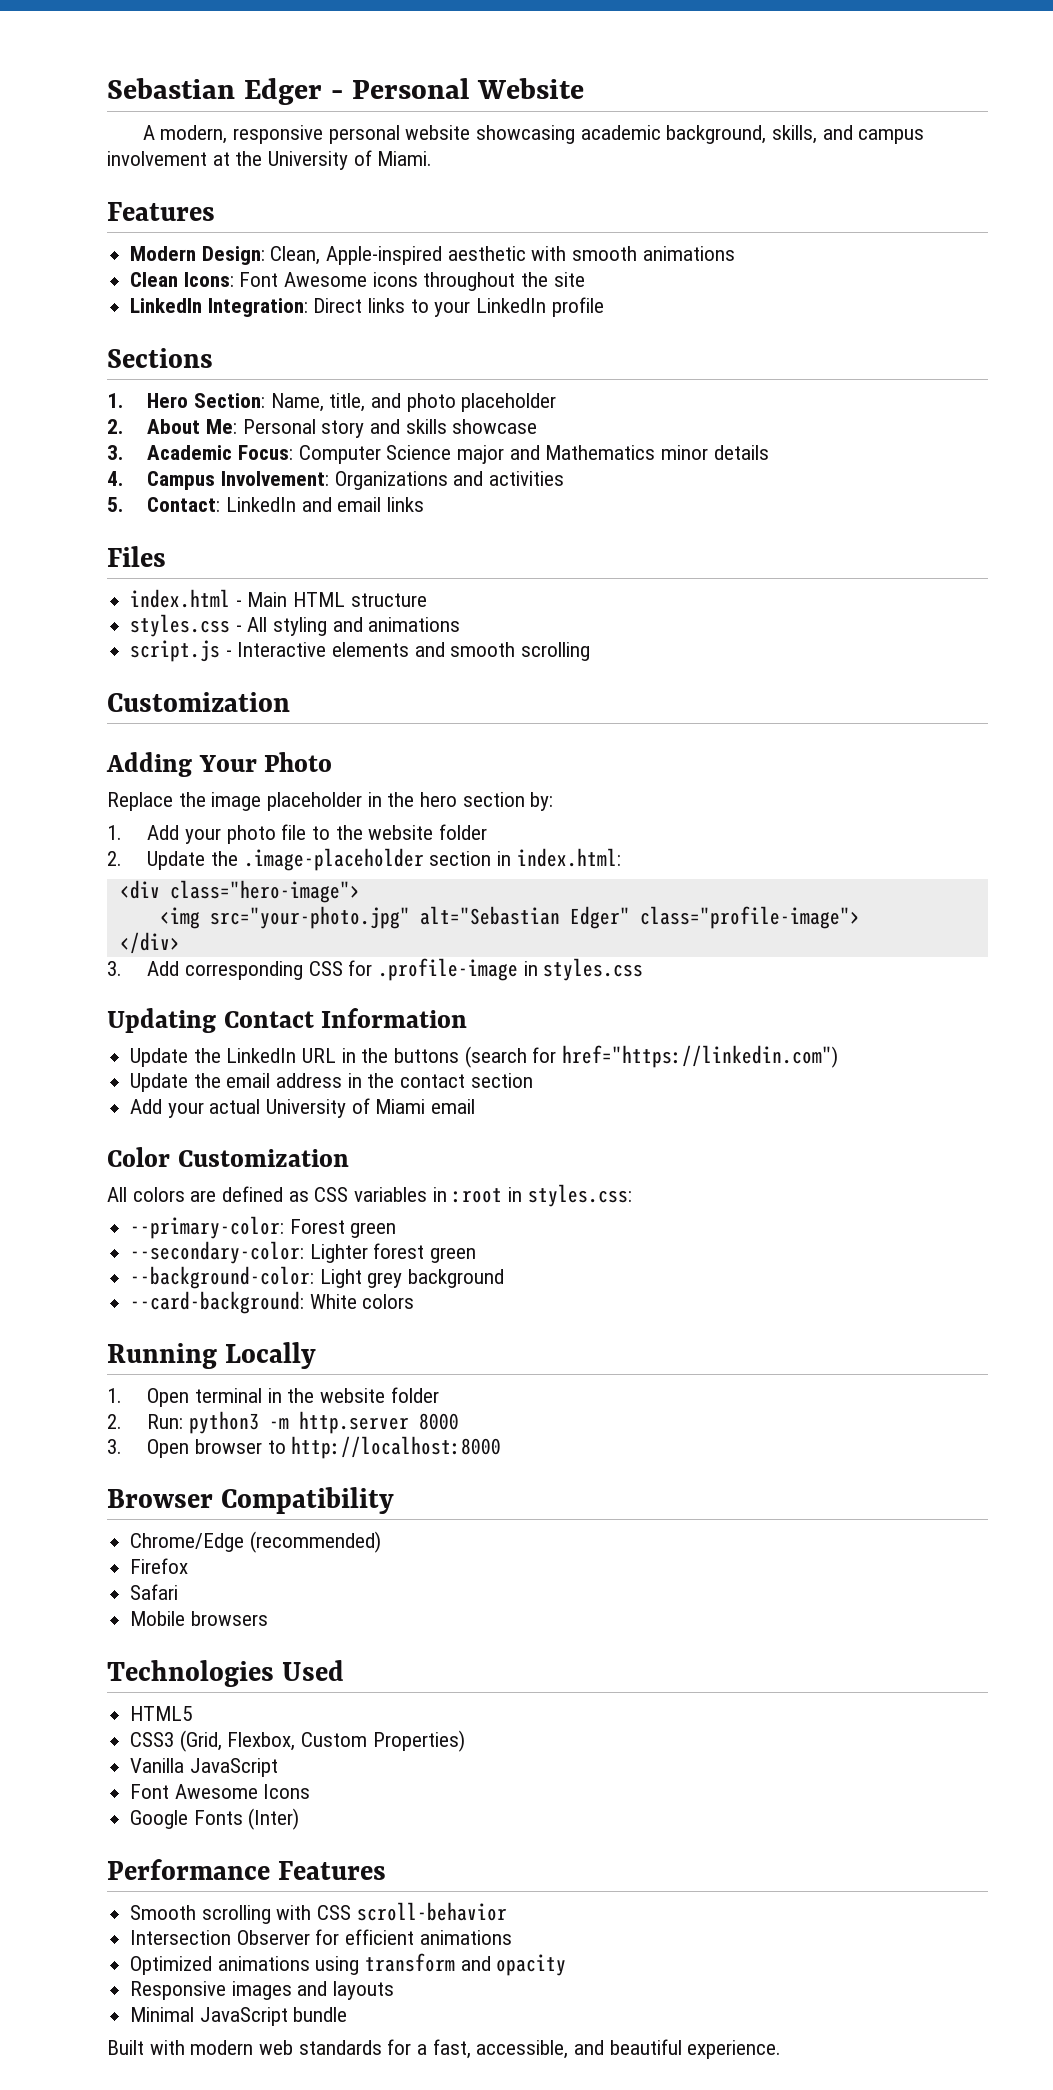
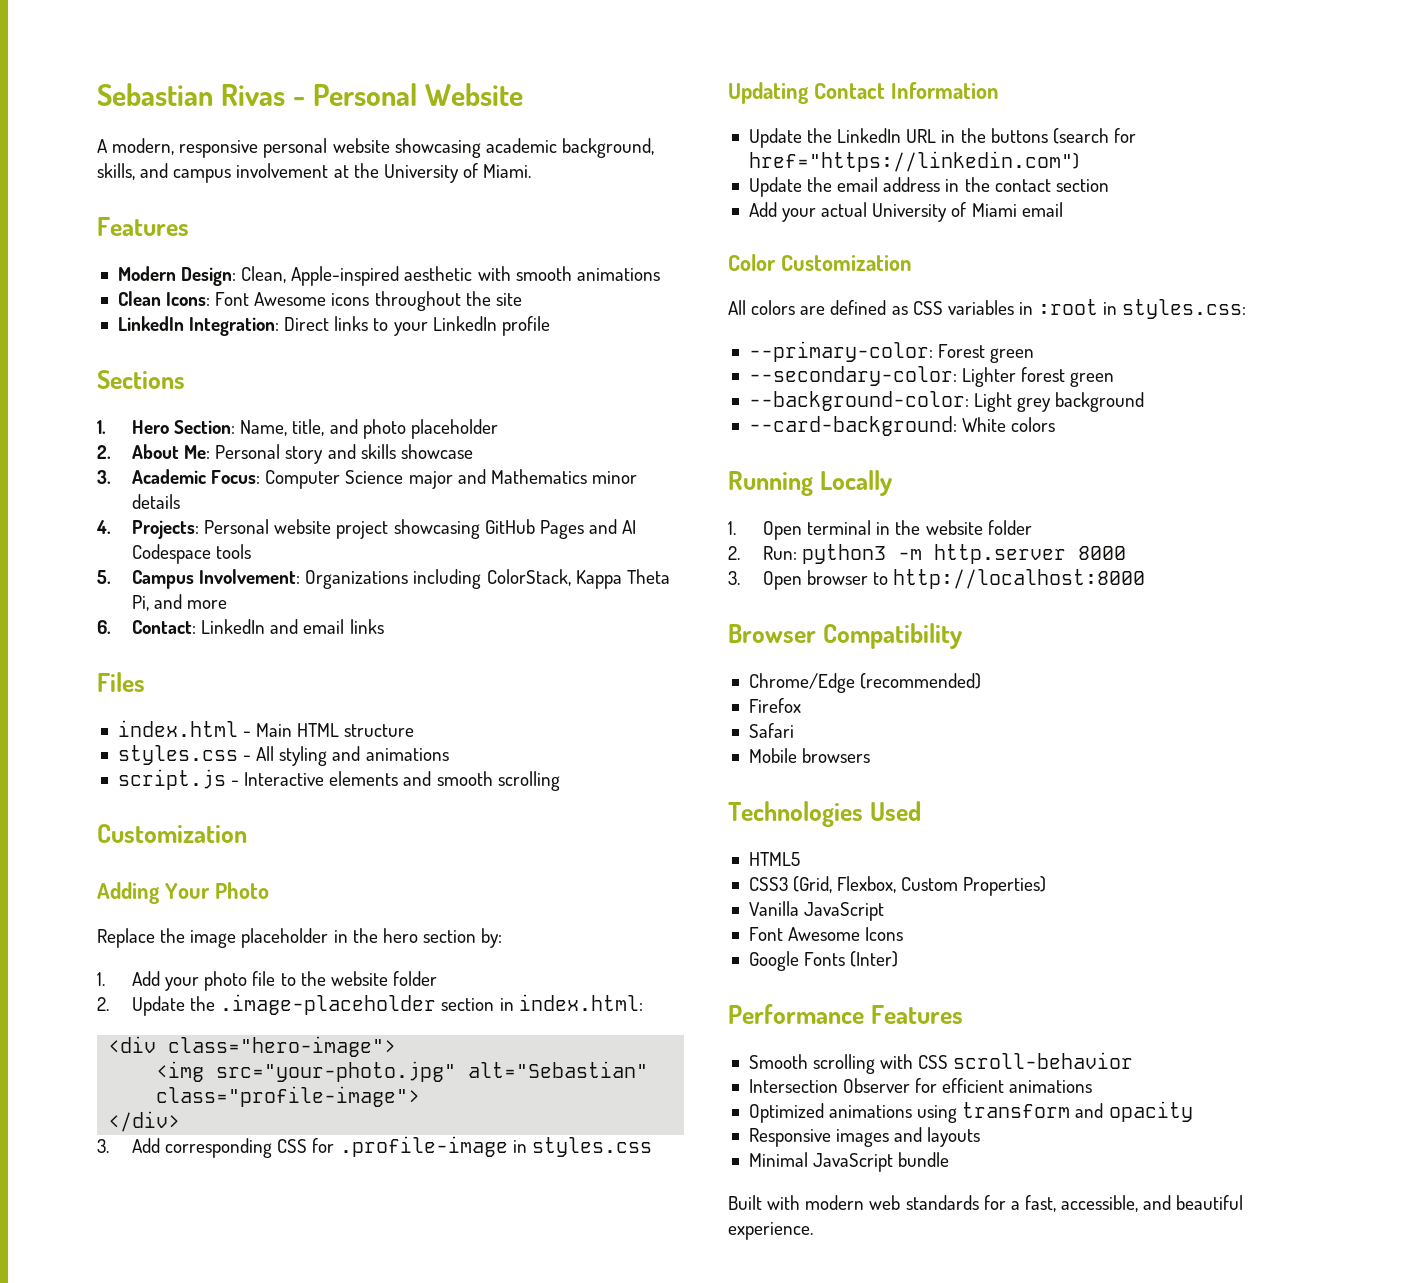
[243,78,322,105] Edger -> [220,84,285,106] Rivas
[147,471,565,490] [107,497,123,512] Campus Involvement: Organizations and activities // 5. -> [132,519,637,539] [132,544,252,564] [97,569,670,589] [132,594,228,611] [97,620,111,634] Projects: Personal website project showcasing GitHub Pages and AI Codespace tools // 5. Campus Involvement: Organizations including ColorStack, Kappa Theta Pi, and more // 6.
[419,906,630,929] alt="Sebastian Edger" -> [468,1061,649,1078] alt="Sebastian"

